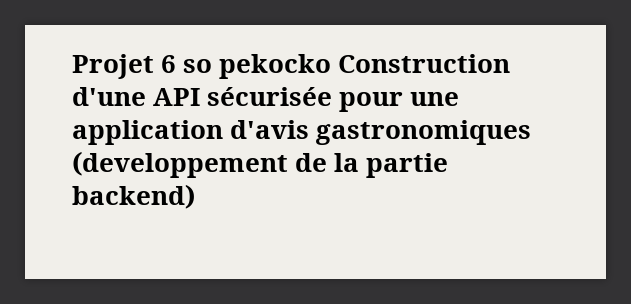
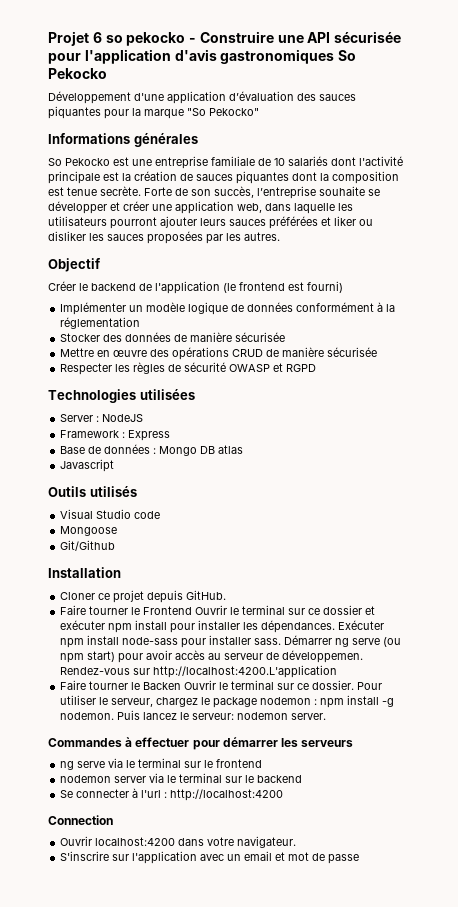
[338,54,511,73] [72,87,460,112] [72,120,532,145] [72,151,449,178] [72,184,195,209] Construction d'une API sécurisée pour une application d'avis gastronomiques (developpement de la partie backend) -> [189,31,402,43] [48,49,357,64] [48,68,107,79] [48,91,356,104] [48,106,259,119] [48,133,198,147] [48,156,403,169] [48,171,399,184] [48,186,380,199] [48,201,353,214] [48,216,373,229] [48,231,280,244] [48,258,101,272] [48,281,343,294] [60,302,396,315] [60,317,141,329] [60,332,286,342] [60,347,378,360] [60,362,317,375] [48,389,195,403] [60,414,144,422] [60,430,171,441] [60,444,244,456] [60,459,115,472] [48,486,137,497] [60,509,161,519] [60,526,118,536] [60,540,116,551] [48,567,121,578] [60,590,227,603] [60,605,376,615] [60,620,385,633] [60,635,402,648] [60,650,364,663] [60,665,338,678] [60,680,383,690] [60,695,395,708] [60,710,327,720] [48,737,354,750] [60,758,263,770] [60,773,303,783] [60,788,284,801] [48,815,113,825] [60,836,297,848] [60,851,360,864] - Construire une API sécurisée pour l'application d'avis gastronomiques So Pekocko // Développement d'une application d’évaluation des sauces piquantes pour la marque "So Pekocko" // Informations générales // So Pekocko est une entreprise familiale de 10 salariés dont l'activité principale est la création de sauces piquantes dont la composition est tenue secrète. Forte de son succès, l’entreprise souhaite se développer et créer une application web, dans laquelle les utilisateurs pourront ajouter leurs sauces préférées et liker ou disliker les sauces proposées par les autres. // Objectif // Créer le backend de l'application (le frontend est fourni) // Implémenter un modèle logique de données conformément à la réglementation // Stocker des données de manière sécurisée // Mettre en œuvre des opérations CRUD de manière sécurisée // Respecter les règles de sécurité OWASP et RGPD // Technologies utilisées // Server : NodeJS // Framework : Express // Base de données : Mongo DB atlas // Javascript // Outils utilisés // Visual Studio code // Mongoose // Git/Github // Installation // Cloner ce projet depuis GitHub. // Faire tourner le Frontend Ouvrir le terminal sur ce dossier et exécuter npm install pour installer les dépendances. Exécuter npm install node-sass pour installer sass. Démarrer ng serve (ou npm start) pour avoir accès au serveur de développemen. Rendez-vous sur http://localhost:4200.L'application // Faire tourner le Backen Ouvrir le terminal sur ce dossier. Pour utiliser le serveur, chargez le package nodemon : npm install -g nodemon. Puis lancez le serveur: nodemon server. // Commandes à effectuer pour démarrer les serveurs // ng serve via le terminal sur le frontend // nodemon server via le terminal sur le backend // Se connecter à l'url : http://localhost:4200 // Connection // Ouvrir localhost:4200 dans votre navigateur. // S'inscrire sur l'application avec un email et mot de passe

